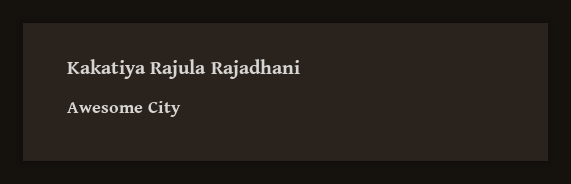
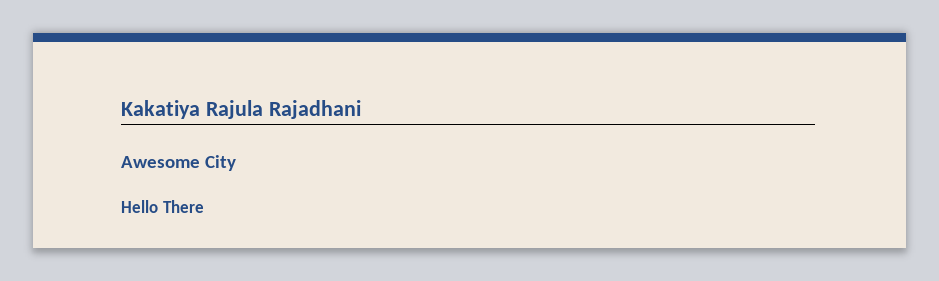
(181, 109) none -> [121,200,204,213] // Hello There

